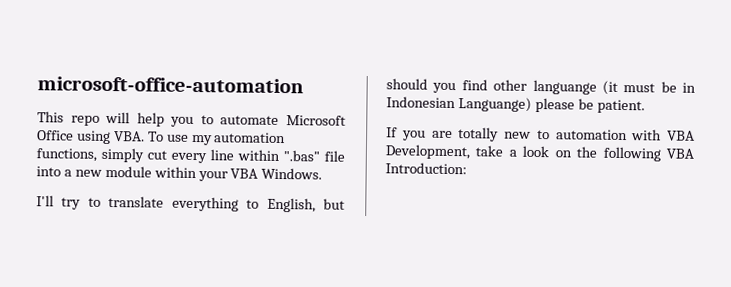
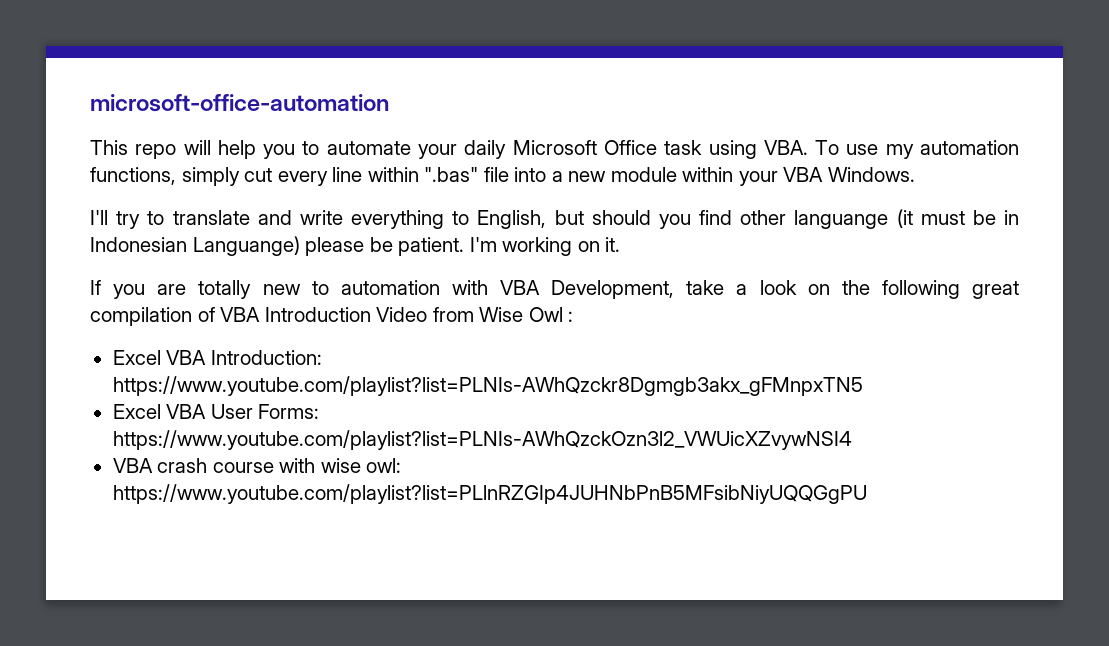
(280, 120) none -> [418,140,507,159] your daily
(74, 135) none -> [664,140,703,155] task
(165, 201) none -> [257,210,343,225] and write
(645, 106) none -> [469,237,621,256] I'm working on it.
[666,148,695,159] [385,162,467,175] VBA Introduction: -> [972,281,1019,299] [90,307,574,326] [112,350,322,365] [112,376,863,396] [112,404,320,419] [112,430,852,450] [112,458,402,473] [112,484,867,504] great compilation of VBA Introduction Video from Wise Owl : // Excel VBA Introduction: https://www.youtube.com/playlist?list=PLNIs-AWhQzckr8Dgmgb3akx_gFMnpxTN5 // Excel VBA User Forms: https://www.youtube.com/playlist?list=PLNIs-AWhQzckOzn3l2_VWUicXZvywNSI4 // VBA crash course with wise owl: https://www.youtube.com/playlist?list=PLlnRZGIp4JUHNbPnB5MFsibNiyUQQGgPU

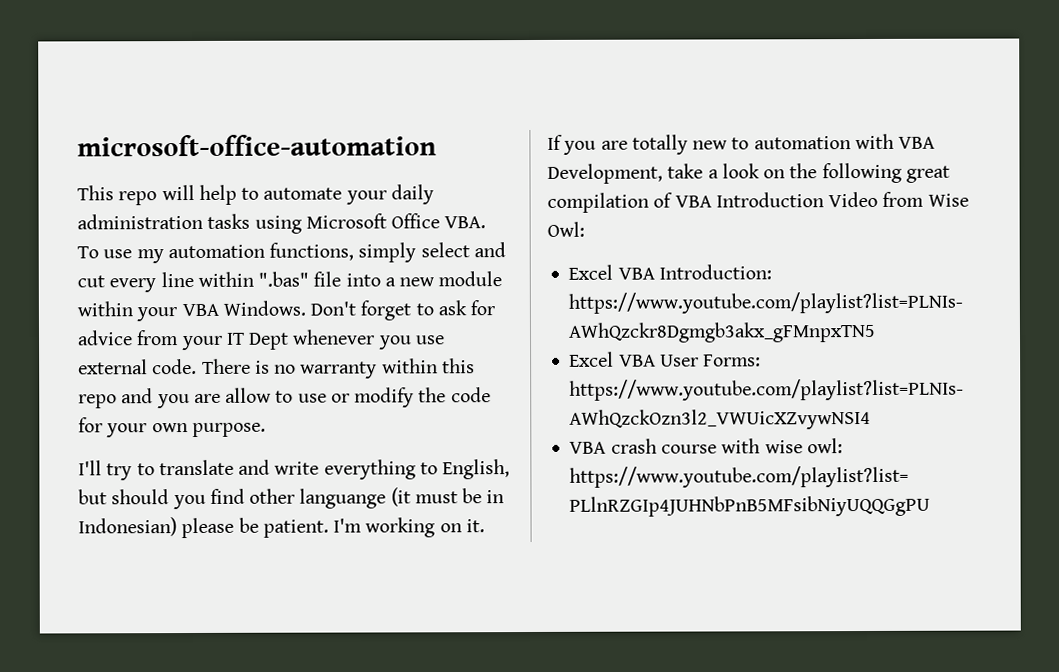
[263,144,296,159] you -> (237, 194) none
[512,140,757,159] Microsoft Office task using -> [77,213,441,234] administration tasks using Microsoft Office
(240, 176) none -> [420,242,506,258] select and
(916, 174) none -> [310,300,496,321] [77,329,445,351] [78,358,475,379] [78,387,491,409] [78,417,266,438] Don't forget to ask for advice from your IT Dept whenever you use external code. There is no warranty within this repo and you are allow to use or modify the code for your own purpose.
[90,236,300,256] Indonesian Languange) -> [78,517,177,537] Indonesian)
[528,307,574,322] Owl : -> [547,221,585,237] Owl:

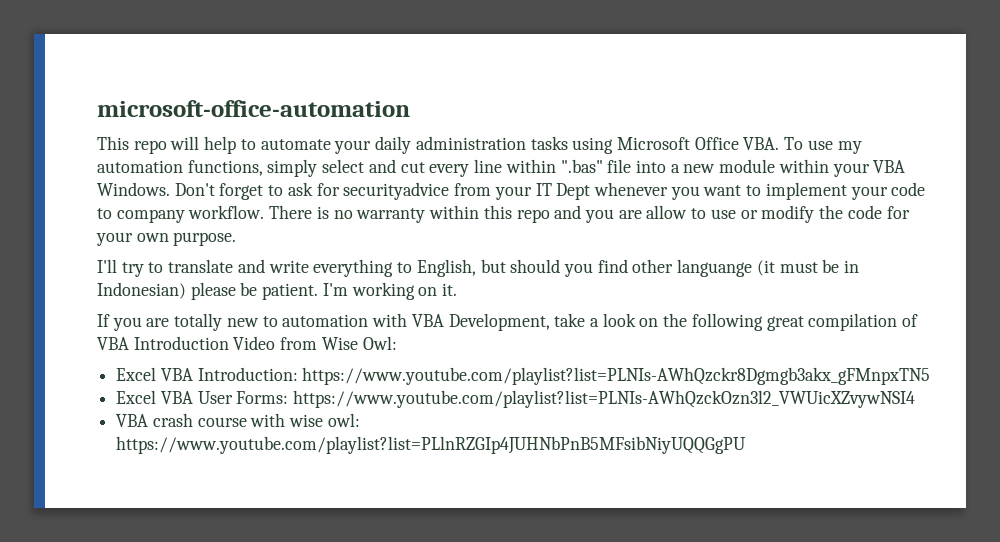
[77,330,133,346] advice -> [343,182,450,200] securityadvice
[414,335,445,345] [78,358,198,375] use external code. -> [703,182,926,200] [97,205,265,223] want to implement your code to company workflow.

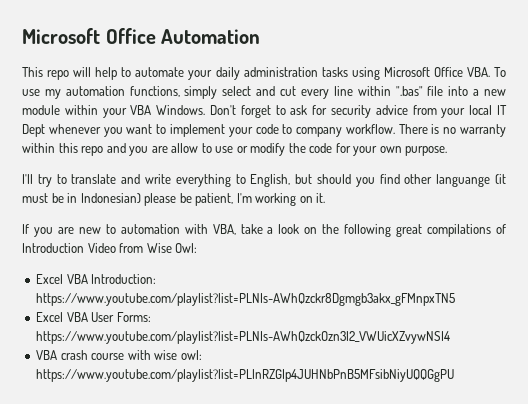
[97,100,410,117] microsoft-office-automation -> [22,28,261,44] Microsoft Office Automation
[343,182,450,200] securityadvice -> [331,105,408,118] security advice
(532, 193) none -> [469,105,493,115] local
[262,283,319,300] patient. -> [195,193,234,206] patient,
[174,313,223,331] totally -> (74, 230) none
[411,313,550,331] VBA Development, -> [212,224,236,235] VBA,
[808,313,919,331] [97,337,129,350] compilation of VBA -> [427,224,506,237] compilations of

